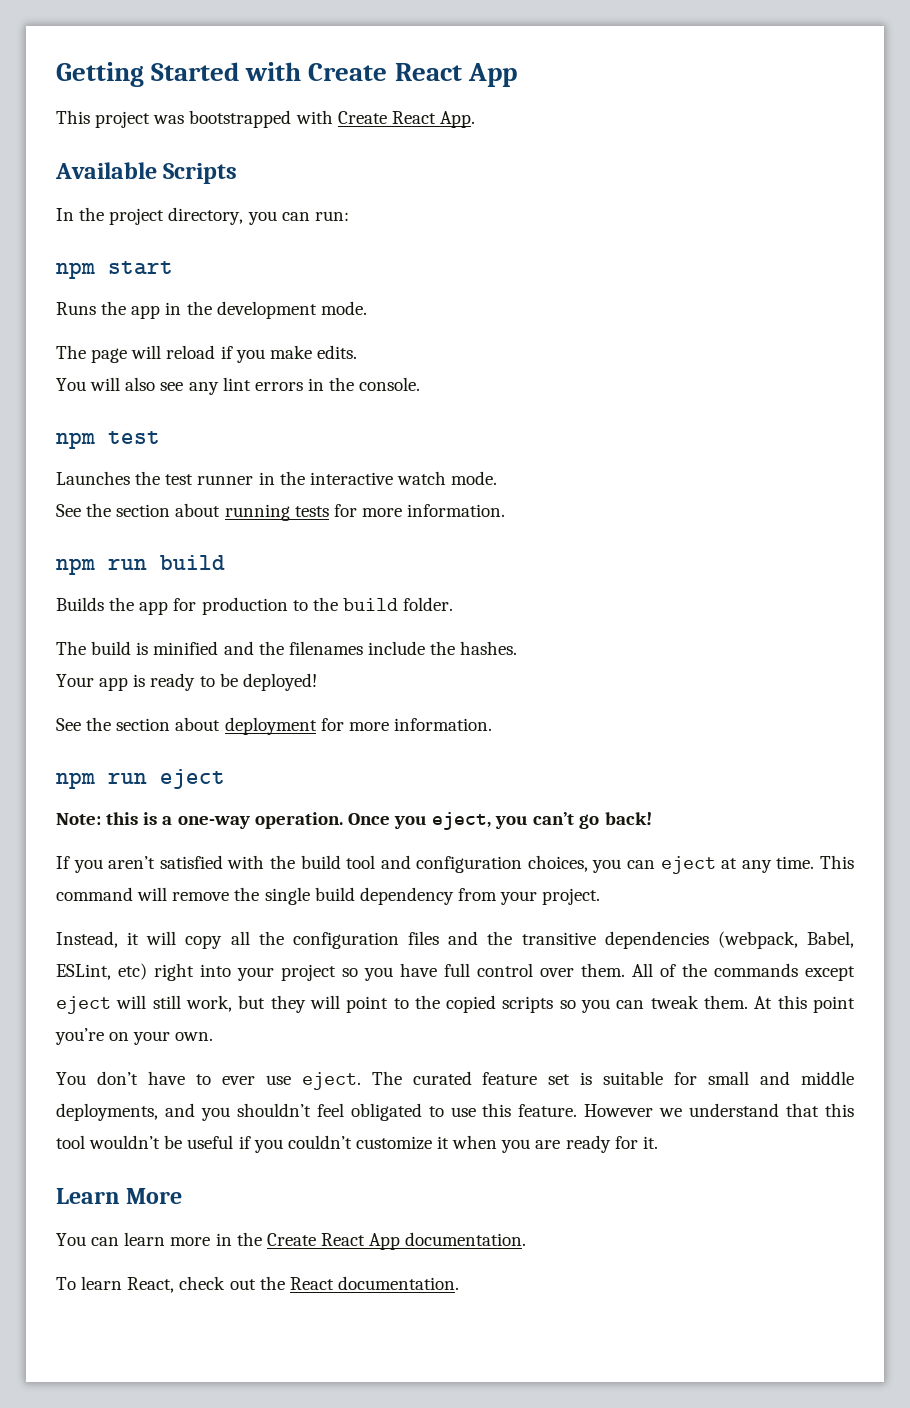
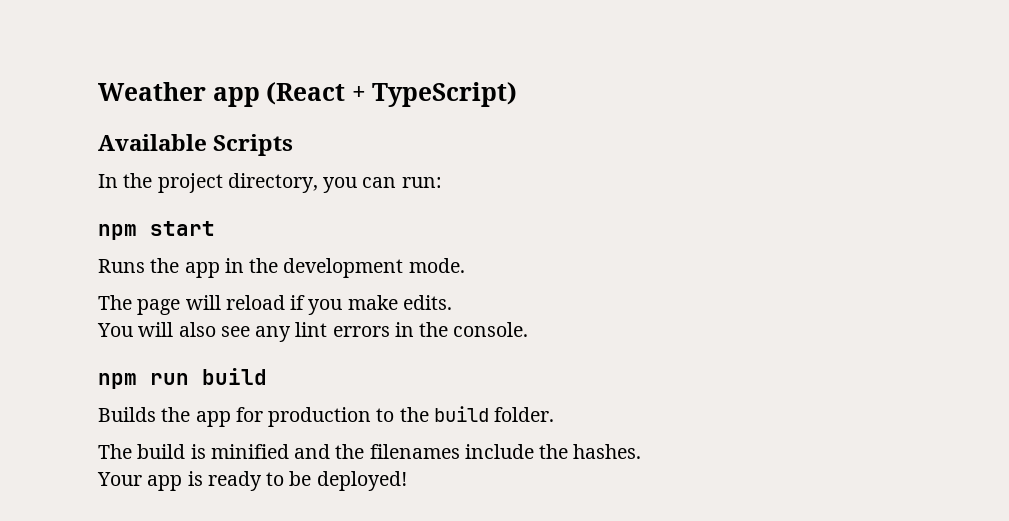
[56,62,517,87] [56,110,475,128] Getting Started with Create React App // This project was bootstrapped with Create React App. -> [98,82,518,107] Weather app (React + TypeScript)
[56,431,160,449] [56,471,498,485] [56,503,506,521] // npm test // Launches the test runner in the interactive watch mode. // See the section about running tests for more information. -> (529, 329) none
[56,717,492,735] [56,769,225,789] [56,812,652,830] [56,855,855,874] [56,887,601,905] [56,931,854,949] [56,963,855,981] [56,995,855,1014] [55,1028,214,1045] [56,1071,854,1090] [56,1103,855,1121] [56,1135,658,1153] [56,1188,183,1204] [56,1232,527,1250] [56,1276,459,1293] // See the section about deployment for more information. // npm run eject // Note: this is a one-way operation. Once you eject, you can’t go back! // If you aren’t satisfied with the build tool and configuration choices, you can eject at any time. This command will remove the single build dependency from your project. // Instead, it will copy all the configuration files and the transitive dependencies (webpack, Babel, ESLint, etc) right into your project so you have full control over them. All of the commands except eject will still work, but they will point to the copied scripts so you can tweak them. At this point you’re on your own. // You don’t have to ever use eject. The curated feature set is suitable for small and middle deployments, and you shouldn’t feel obligated to use this feature. However we understand that this tool wouldn’t be useful if you couldn’t customize it when you are ready for it. // Learn More // You can learn more in the Create React App documentation. // To learn React, check out the React documentation. -> (407, 481) none

